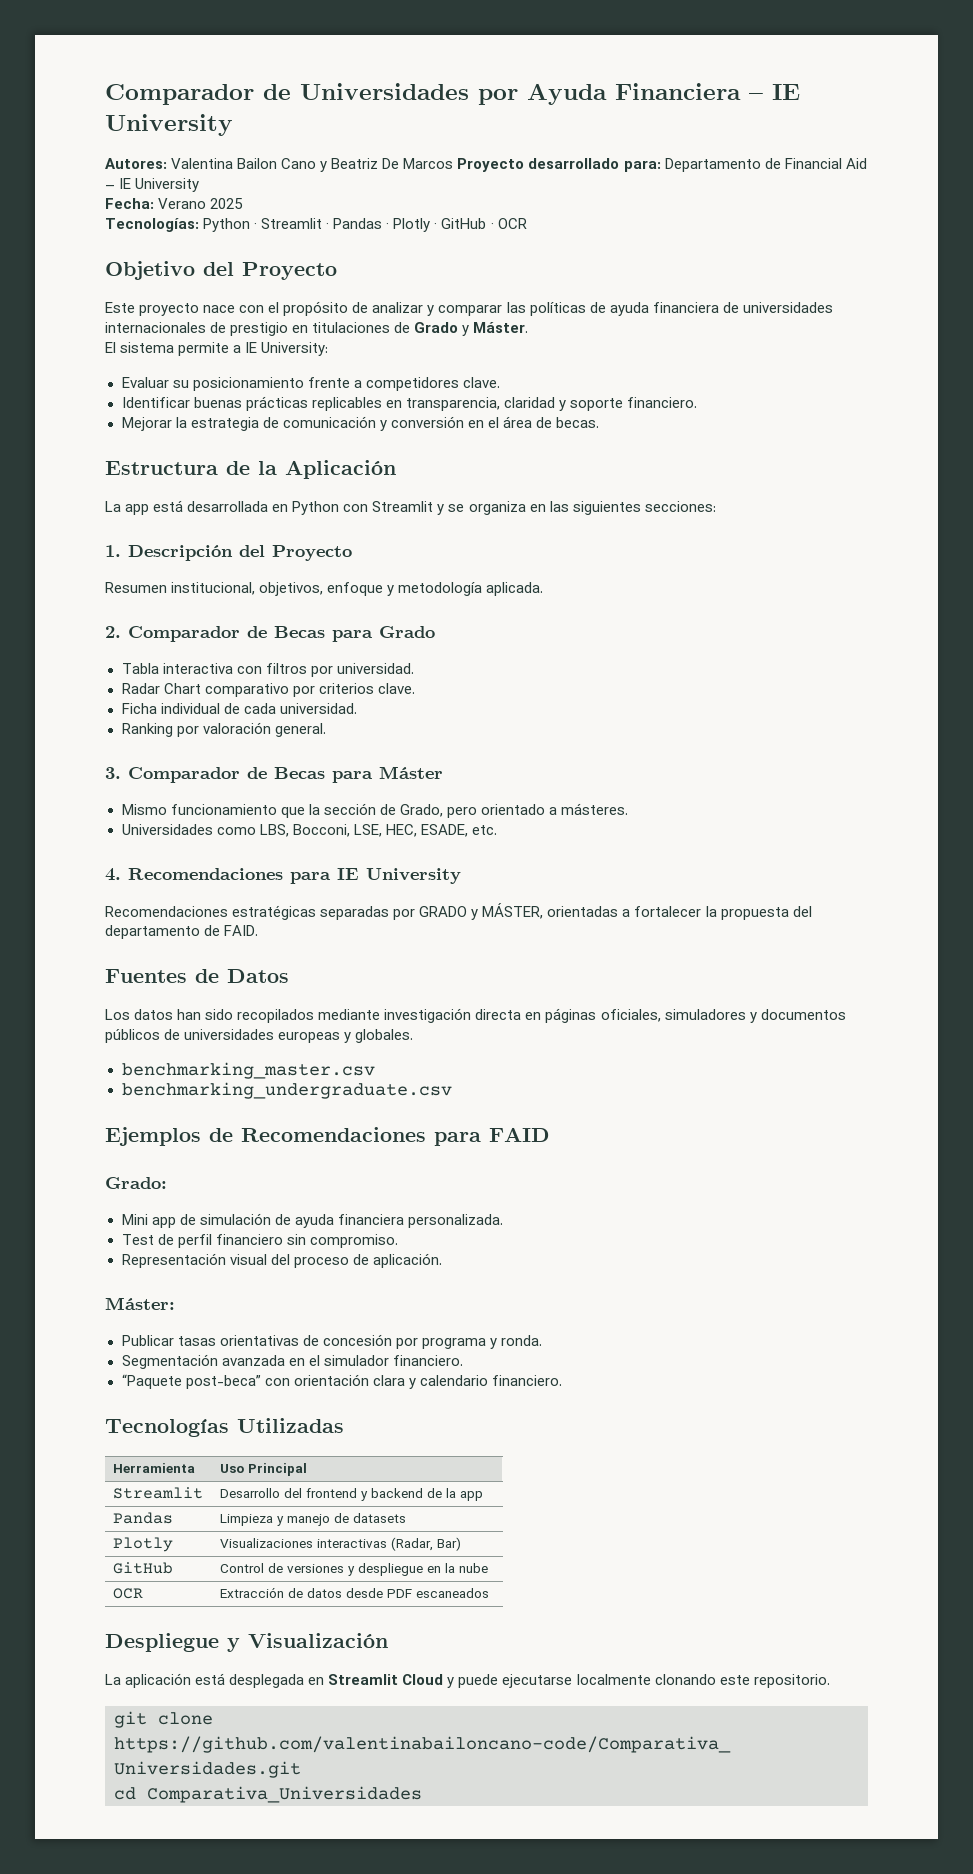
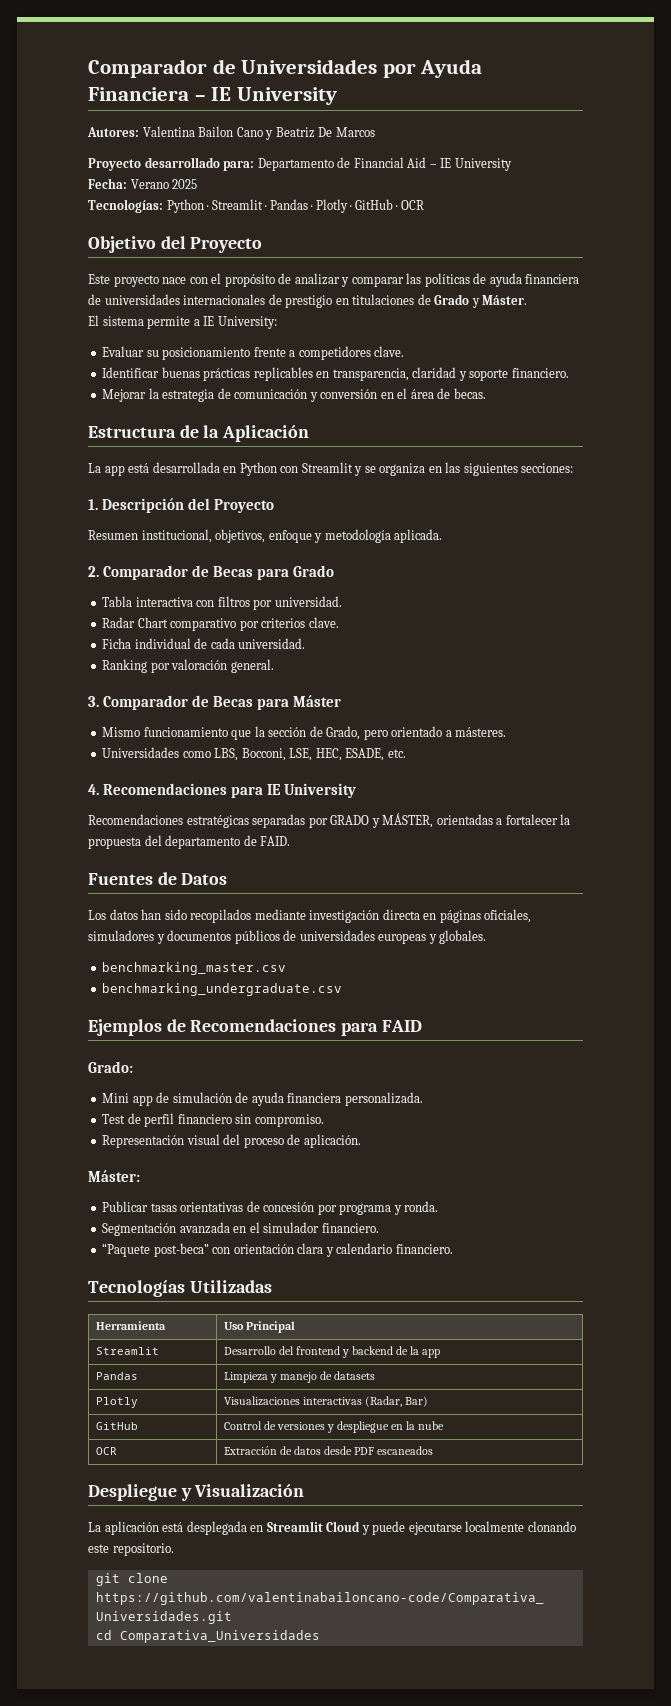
(454, 163) none -> (375, 132) //

